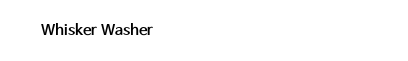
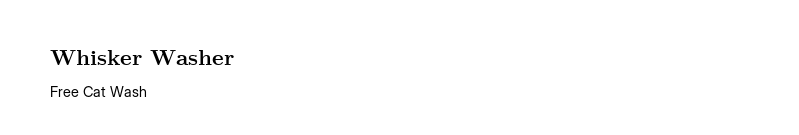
(153, 29) none -> [50,86,147,97] // Free Cat Wash

